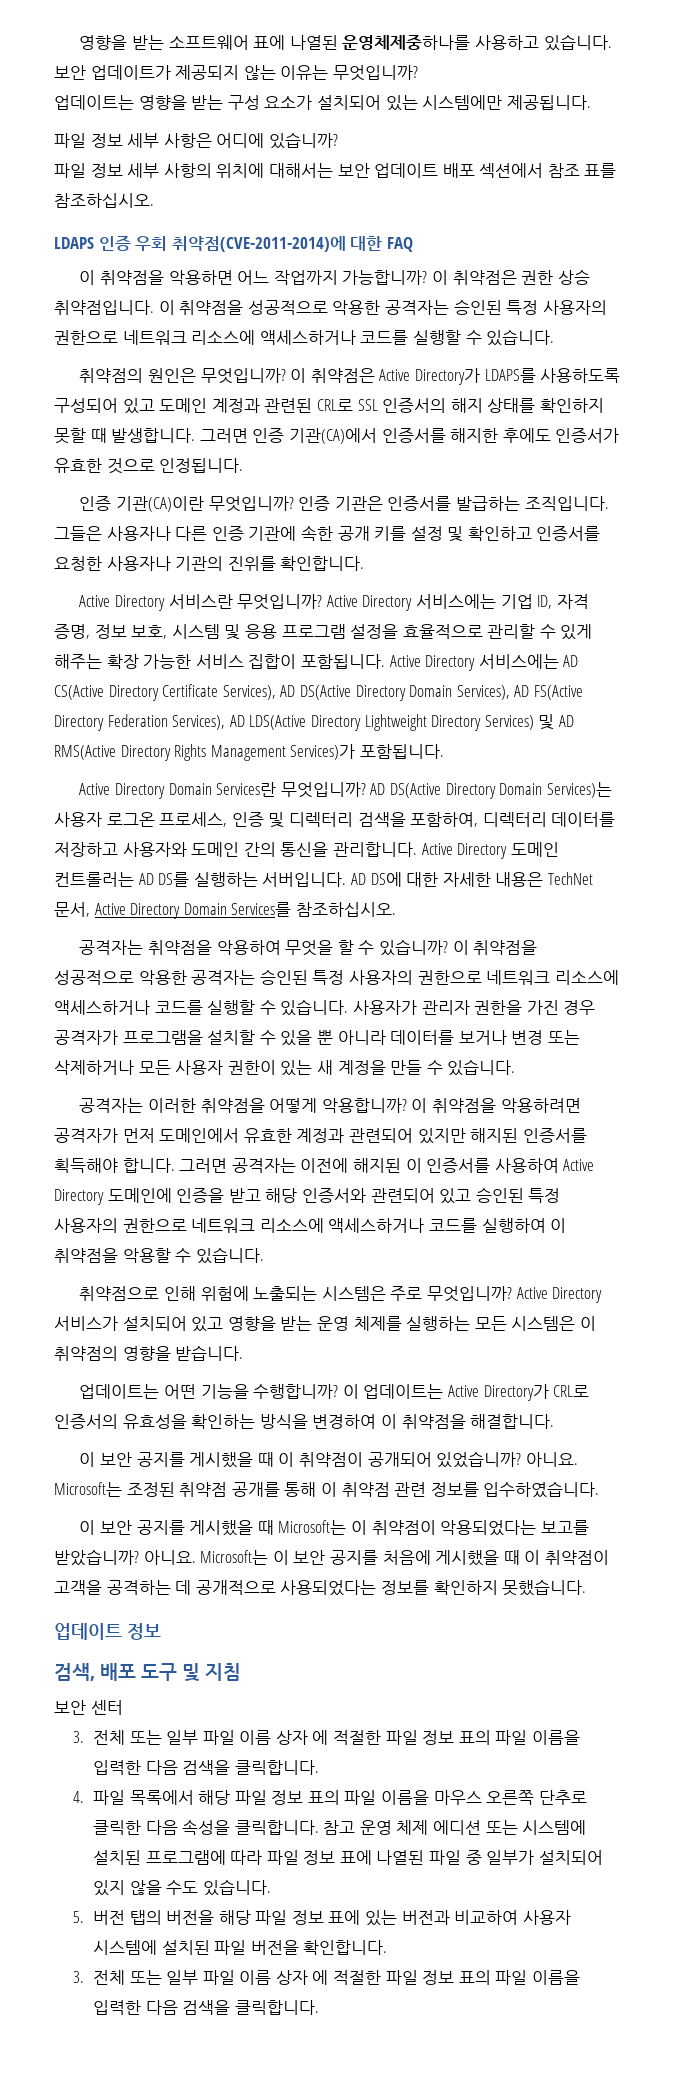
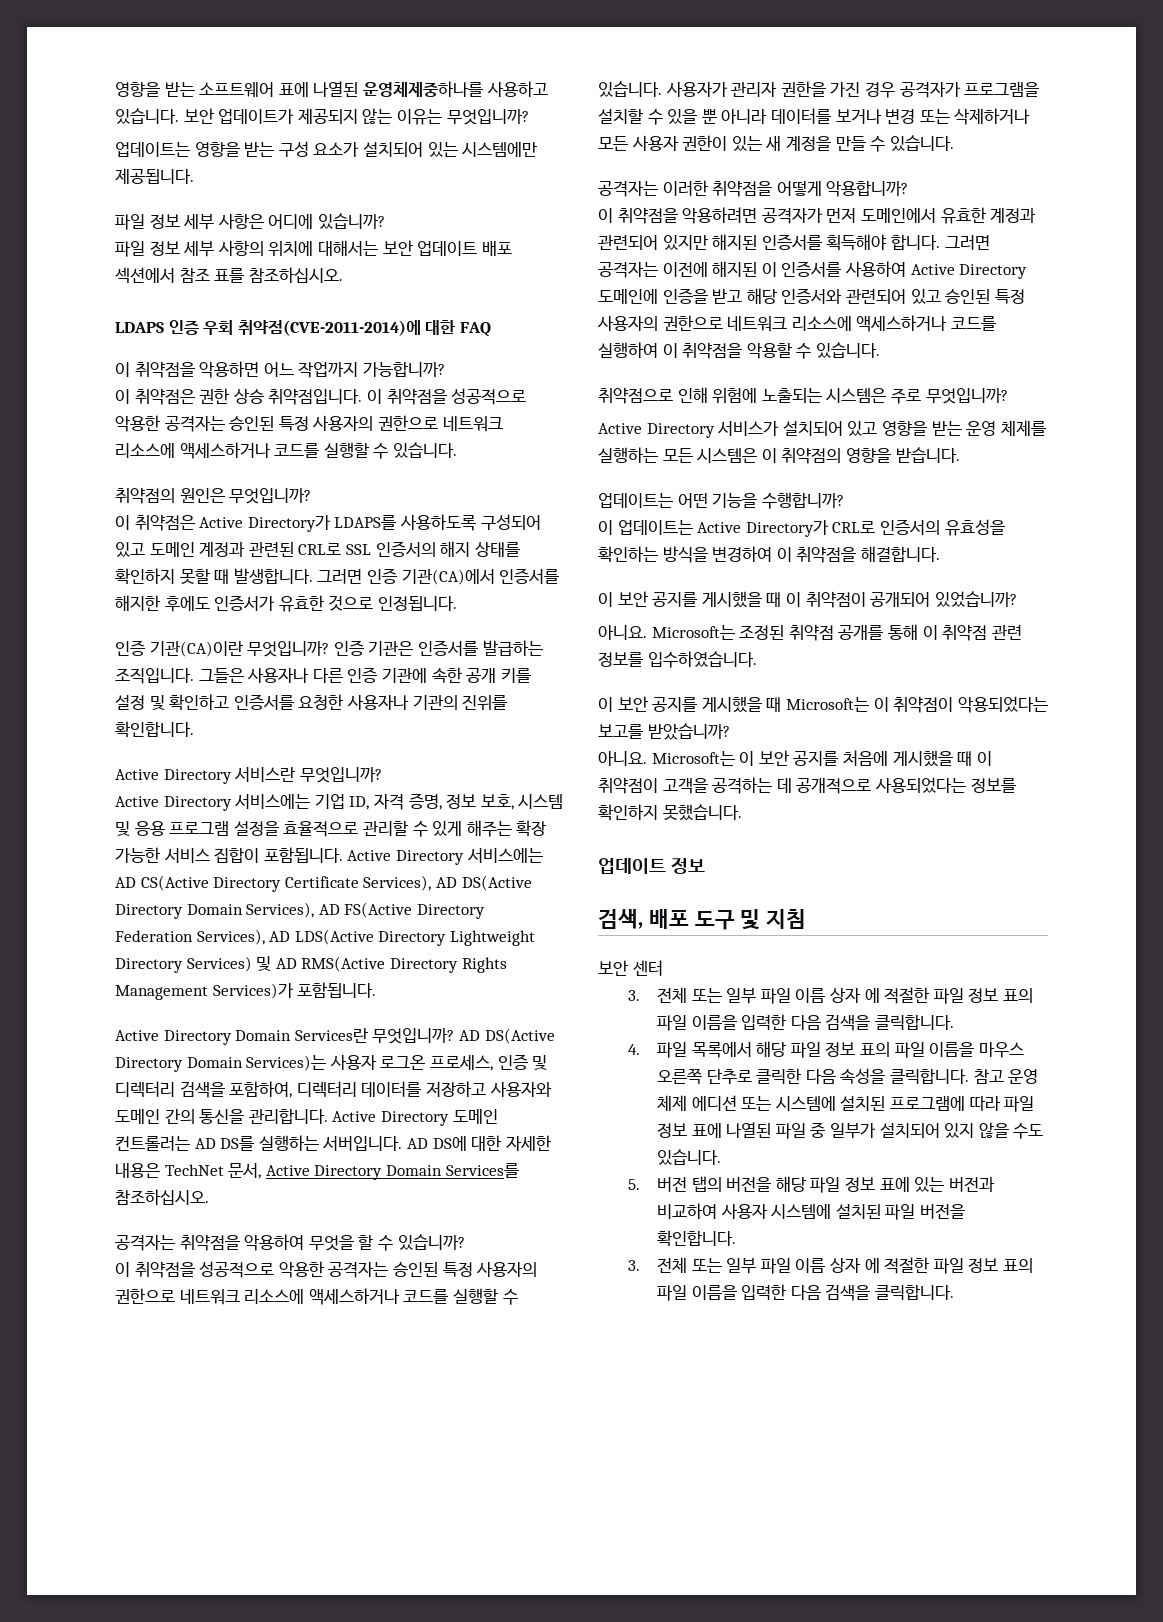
(428, 277) none -> (445, 369) //
(286, 376) none -> (312, 496) //
(323, 602) none -> (382, 775) //
(448, 947) none -> (465, 1242) //
(407, 1105) none -> (909, 188) //
(512, 1294) none -> (1008, 396) //
(339, 1391) none -> (844, 500) //
(522, 1459) none -> (1017, 599) //
(139, 1557) none -> (730, 731) //

